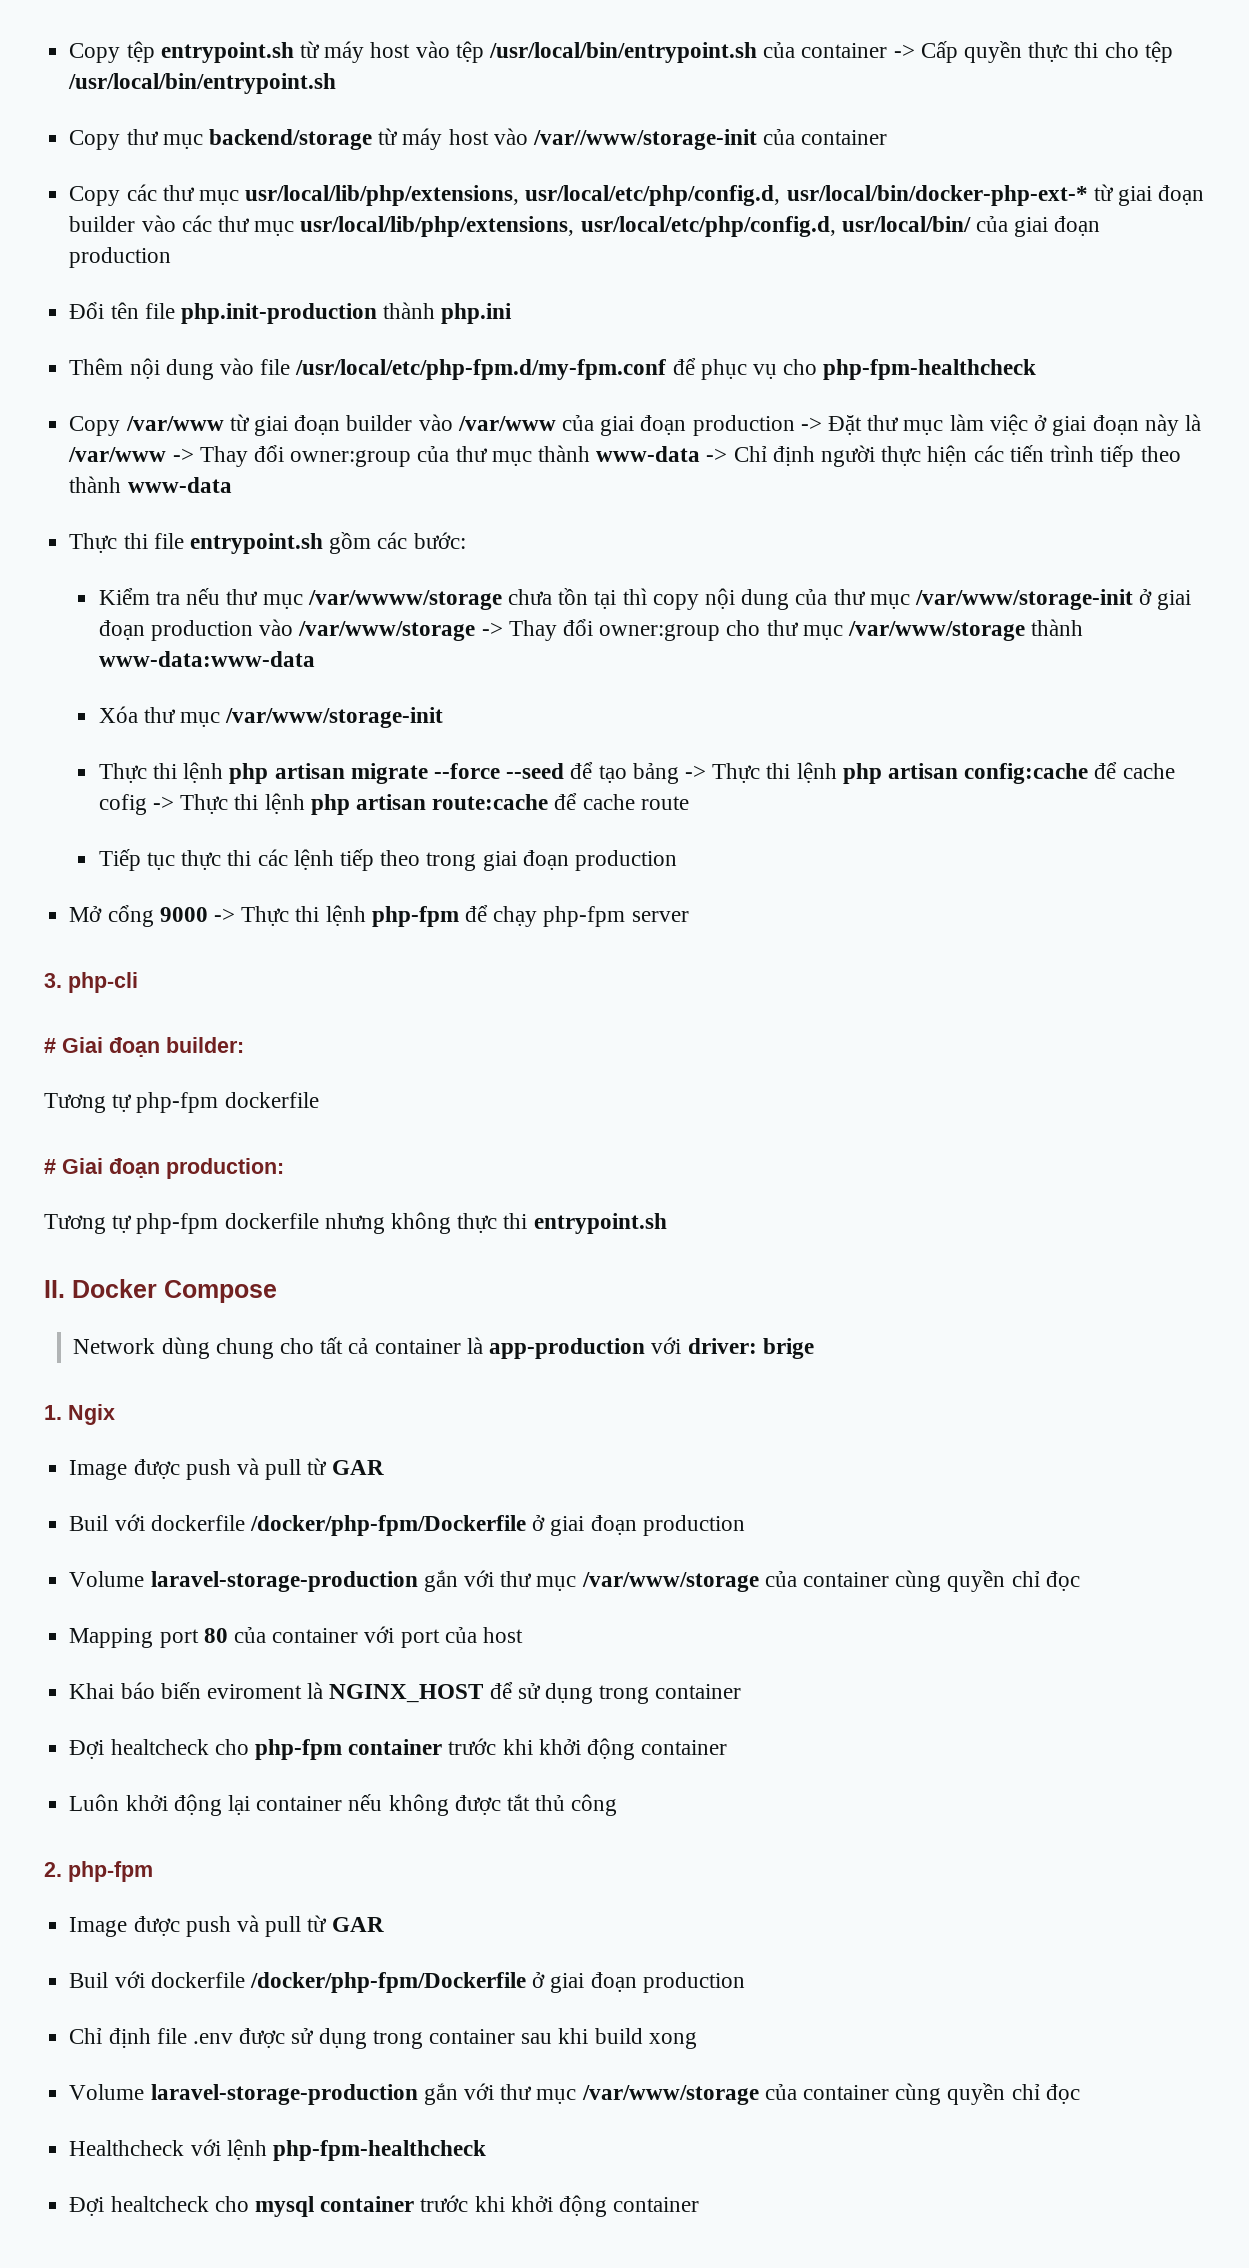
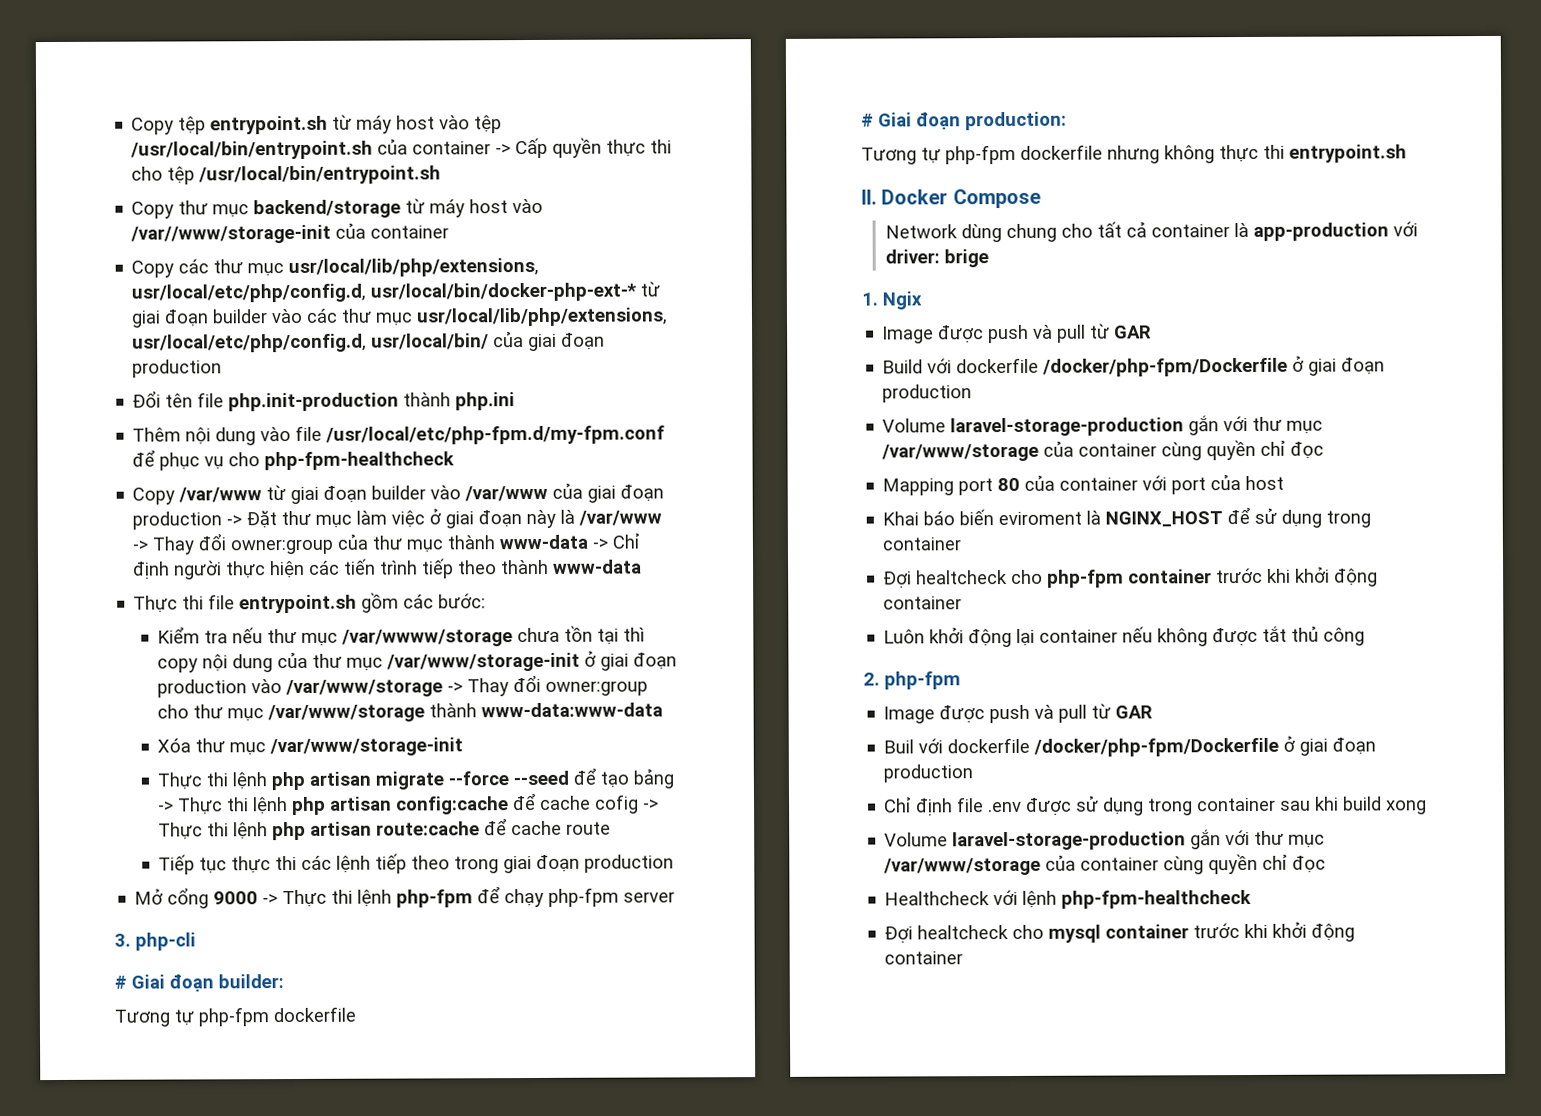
[69,1515,109,1531] Buil -> [882,359,924,374] Build

